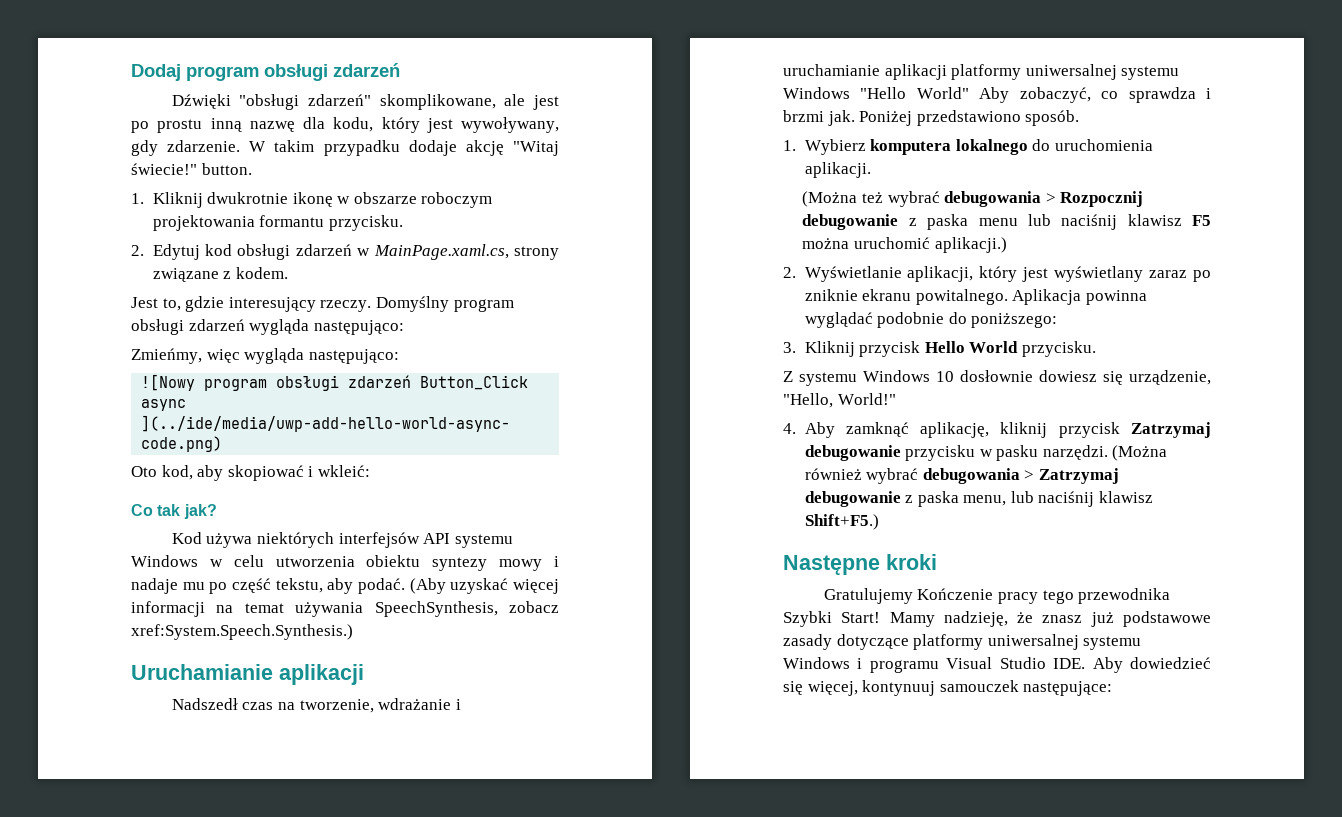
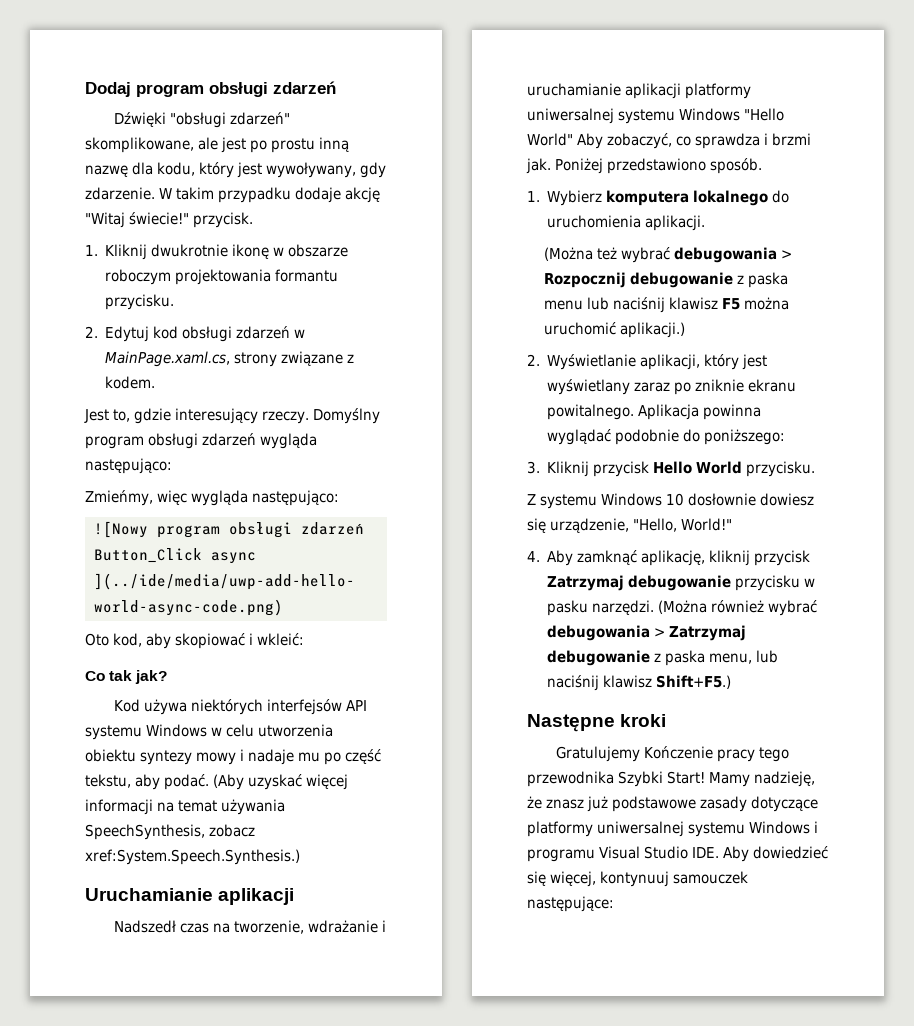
[201,163,252,175] button. -> [193,212,253,228] przycisk.

